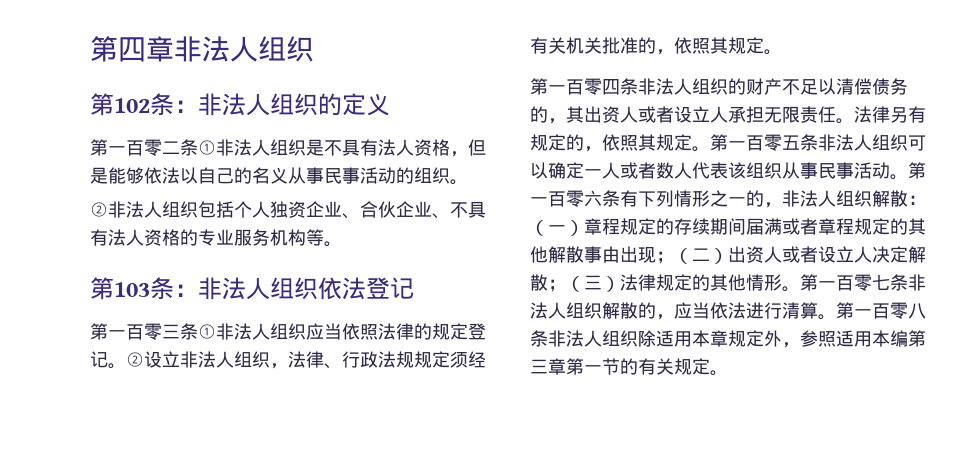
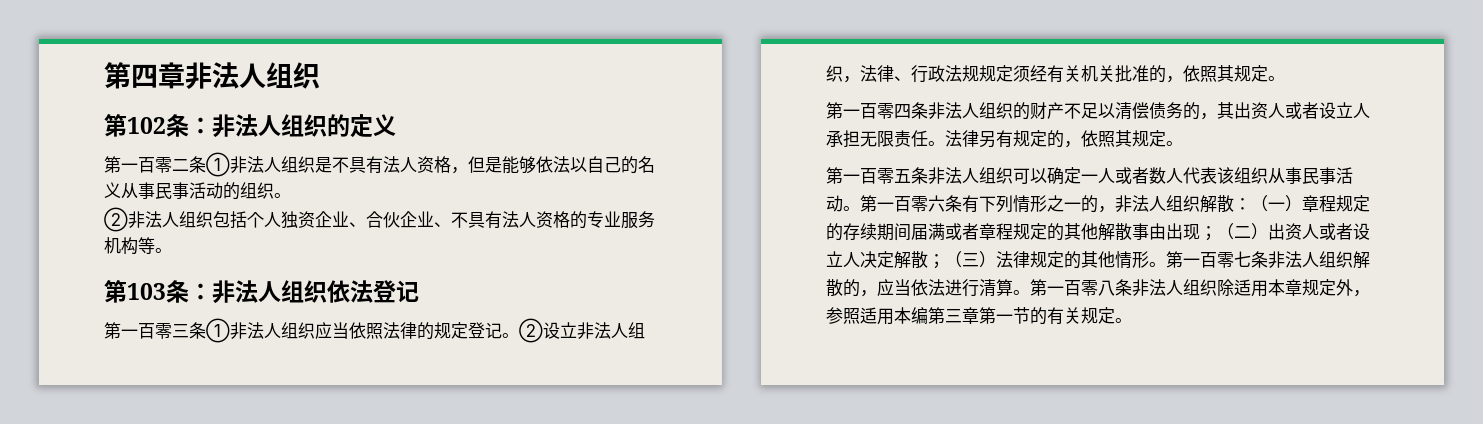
(710, 149) none -> (1183, 143) //

